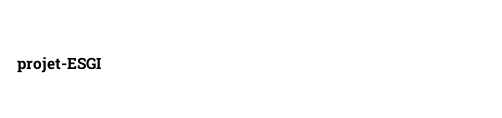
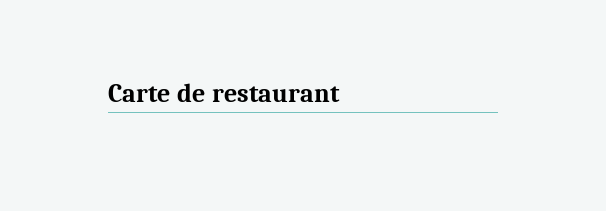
[17,57,101,73] projet-ESGI -> [108,83,341,102] Carte de restaurant

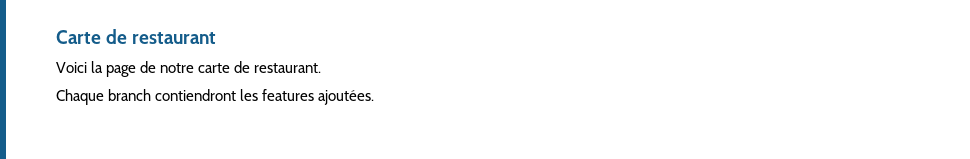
(341, 94) none -> [56,61,322,77] [56,89,375,105] // Voici la page de notre carte de restaurant. // Chaque branch contiendront les features ajoutées.

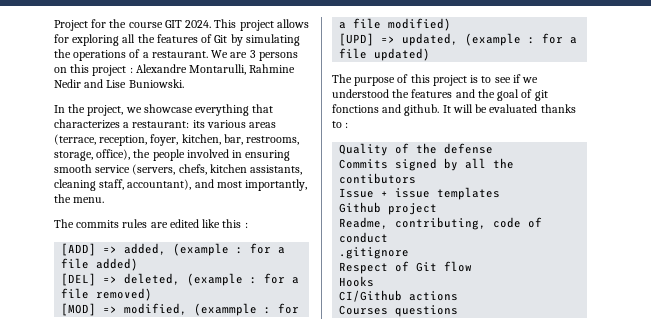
[56,29,217,44] [56,61,322,77] [56,89,375,105] Carte de restaurant // Voici la page de notre carte de restaurant. // Chaque branch contiendront les features ajoutées. -> [54,19,309,31] [54,34,300,46] [54,49,298,61] [54,64,296,76] [54,79,184,88] [54,104,274,116] [54,119,277,129] [54,134,300,146] [54,149,291,161] [54,164,303,175] [54,179,308,191] [54,194,105,203] [54,219,248,228] [61,243,286,256] [61,258,139,271] [61,273,300,286] [61,288,153,301] [61,303,300,316] [339,18,452,31] [339,33,578,46] [339,48,431,61] [332,74,539,86] [332,89,548,101] [332,104,576,116] [332,121,349,128] [339,143,494,156] [339,158,515,171] [339,173,417,184] [339,187,501,200] [339,202,438,215] [339,217,543,230] [339,232,389,243] [339,247,410,259] [339,261,473,274] [339,276,375,287] [339,290,459,302] [339,305,459,317] Project for the course GIT 2024. This project allows for exploring all the features of Git by simulating the operations of a restaurant. We are 3 persons on this project : Alexandre Montarulli, Rahmine Nedir and Lise Buniowski. // In the project, we showcase everything that characterizes a restaurant: its various areas (terrace, reception, foyer, kitchen, bar, restrooms, storage, office), the people involved in ensuring smooth service (servers, chefs, kitchen assistants, cleaning staff, accountant), and most importantly, the menu. // The commits rules are edited like this : // [ADD] => added, (example : for a file added) // [DEL] => deleted, (example : for a file removed) // [MOD] => modified, (exammple : for a file modified) // [UPD] => updated, (example : for a file updated) // The purpose of this project is to see if we understood the features and the goal of git fonctions and github. It will be evaluated thanks to : // Quality of the defense // Commits signed by all the contibutors // Issue + issue templates // Github project // Readme, contributing, code of conduct // .gitignore // Respect of Git flow // Hooks // CI/Github actions // Courses questions

